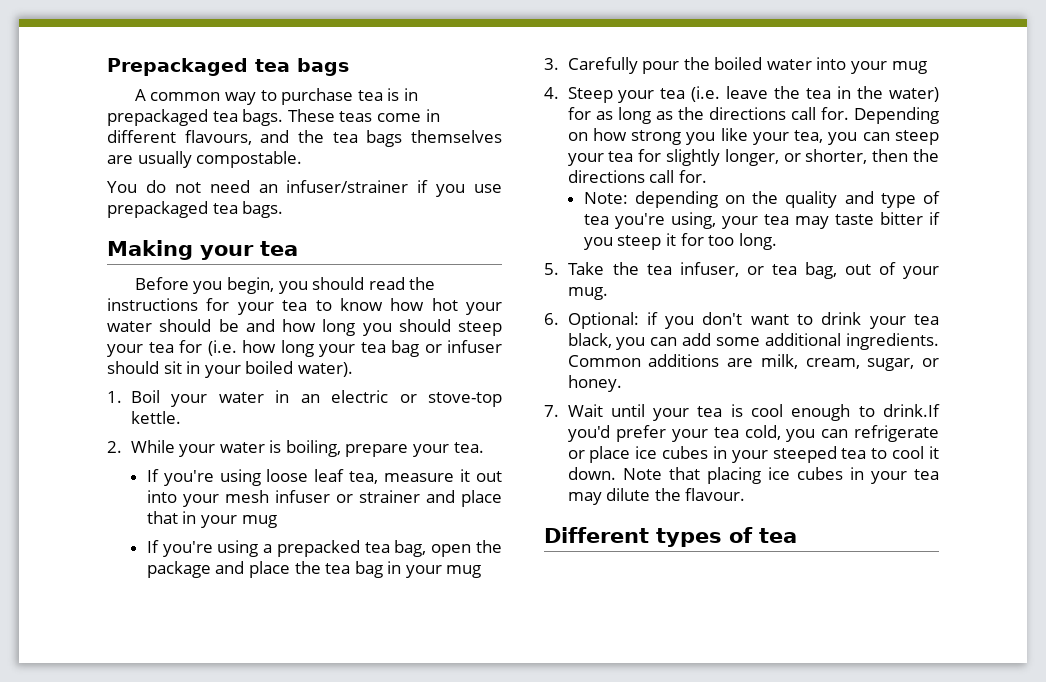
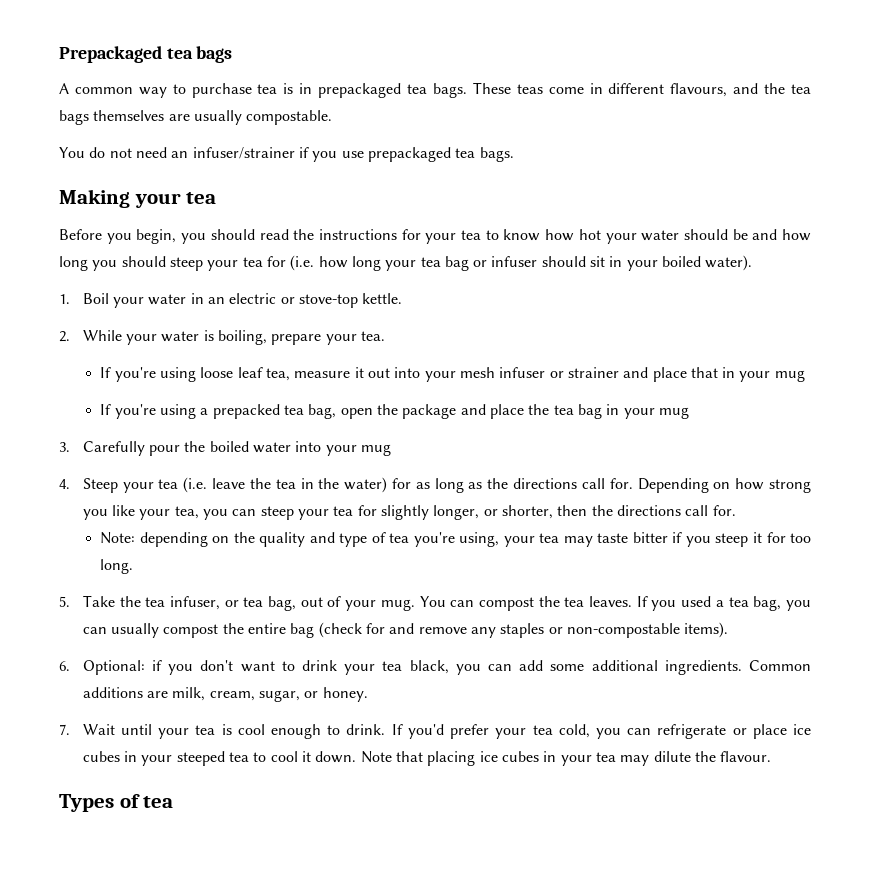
(608, 293) none -> [419,596,811,611] [82,622,729,638] You can compost the tea leaves. If you used a tea bag, you can usually compost the entire bag (check for and remove any staples or non-compostable items).
[883,404,940,417] drink.If -> [346,724,403,735] drink. If
[544,527,722,547] Different types -> [59,794,114,812] Types

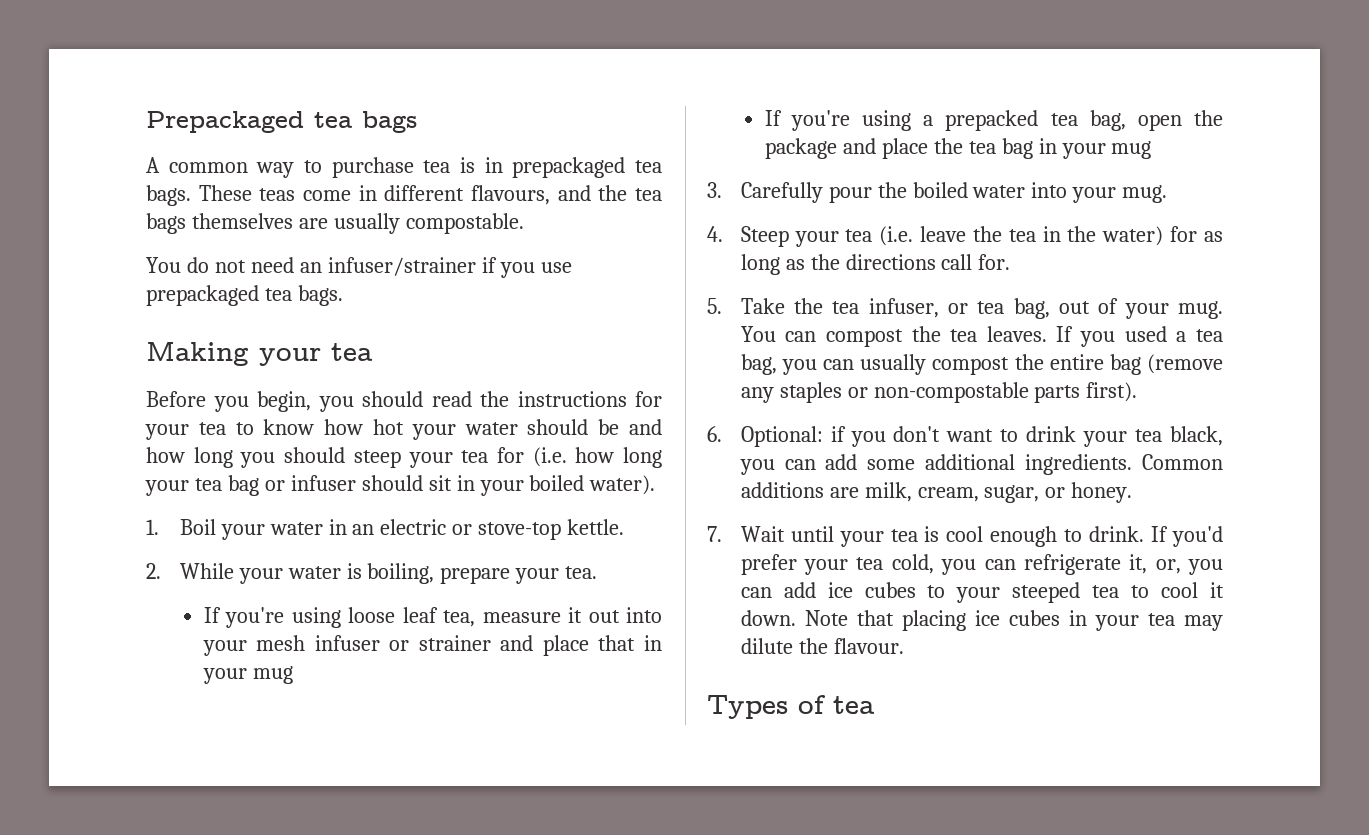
[361,444,392,456] mug -> [1122,185,1168,203] mug.
[637,478,812,493] [82,505,736,520] [100,532,811,547] [100,559,134,574] Depending on how strong you like your tea, you can steep your tea for slightly longer, or shorter, then the directions call for. // Note: depending on the quality and type of tea you're using, your tea may taste bitter if you steep it for too long. -> (1011, 262) none
[318,622,467,638] (check for and remove -> [1147,354,1223,374] (remove
[684,622,729,638] items). -> [1034,382,1138,403] parts first).
[732,724,811,739] [82,751,138,762] or place ice cubes in -> [1129,554,1223,575] [740,582,946,598] it, or, you can add ice cubes to

